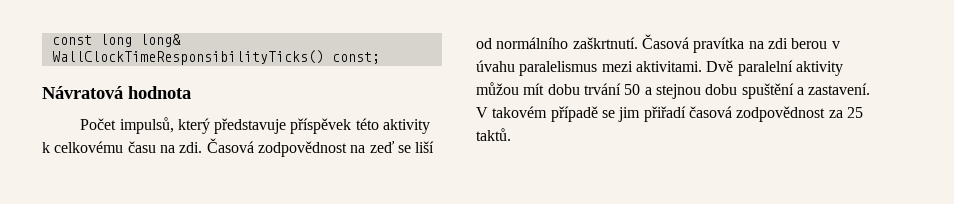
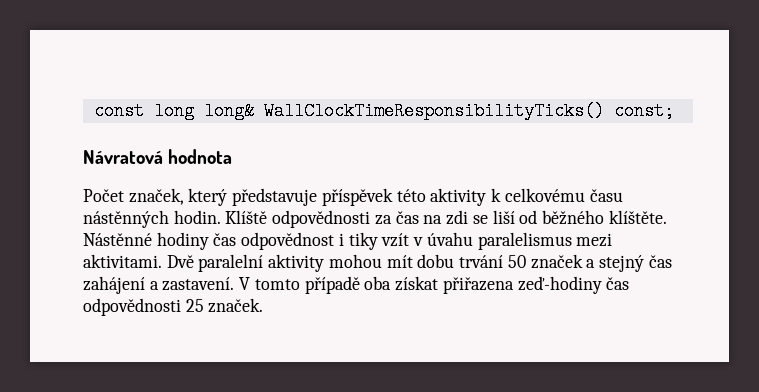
[119,117,174,134] impulsů, -> [128,188,184,205] značek,
[159,138,435,157] [476,34,828,53] na zdi. Časová zodpovědnost na zeď se liší od normálního zaškrtnutí. Časová pravítka na zdi berou -> [83,210,667,228] [83,232,410,250] nástěnných hodin. Klíště odpovědnosti za čas na zdi se liší od běžného klíštěte. Nástěnné hodiny čas odpovědnost i tiky vzít
[476,82,519,95] můžou -> [328,254,382,268] mohou
[644,83,871,99] [476,106,863,122] [476,128,511,141] a stejnou dobu spuštění a zastavení. V takovém případě se jim přiřadí časová zodpovědnost za 25 taktů. -> [530,254,672,272] [83,276,630,294] [83,298,264,316] značek a stejný čas zahájení a zastavení. V tomto případě oba získat přiřazena zeď-hodiny čas odpovědnosti 25 značek.

